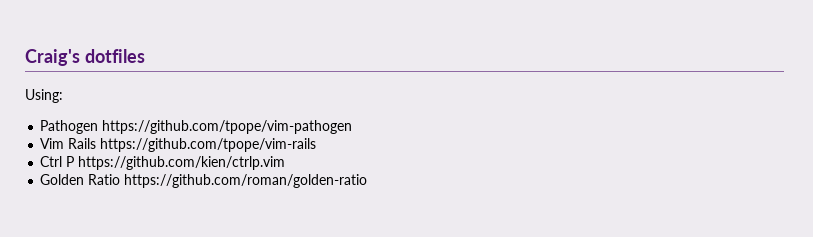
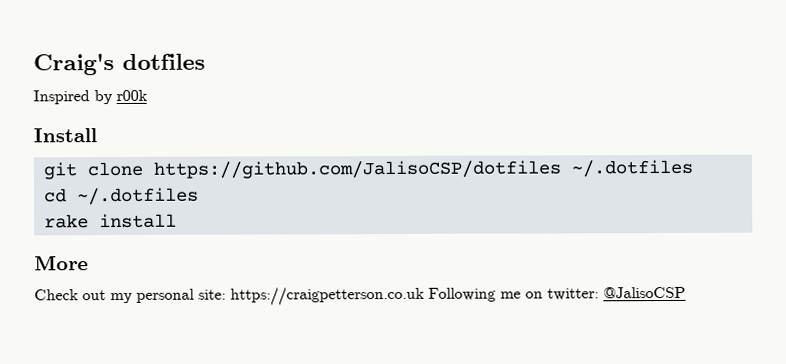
[25,89,63,103] [40,120,353,134] [40,138,317,152] [40,156,286,170] [40,174,368,188] Using: // Pathogen https://github.com/tpope/vim-pathogen // Vim Rails https://github.com/tpope/vim-rails // Ctrl P https://github.com/kien/ctrlp.vim // Golden Ratio https://github.com/roman/golden-ratio -> [33,89,148,105] [33,128,97,143] [42,159,693,180] [43,187,199,206] [43,213,177,229] [34,255,89,271] [34,286,686,306] Inspired by r00k // Install // git clone https://github.com/JalisoCSP/dotfiles ~/.dotfiles // cd ~/.dotfiles // rake install // More // Check out my personal site: https://craigpetterson.co.uk Following me on twitter: @JalisoCSP

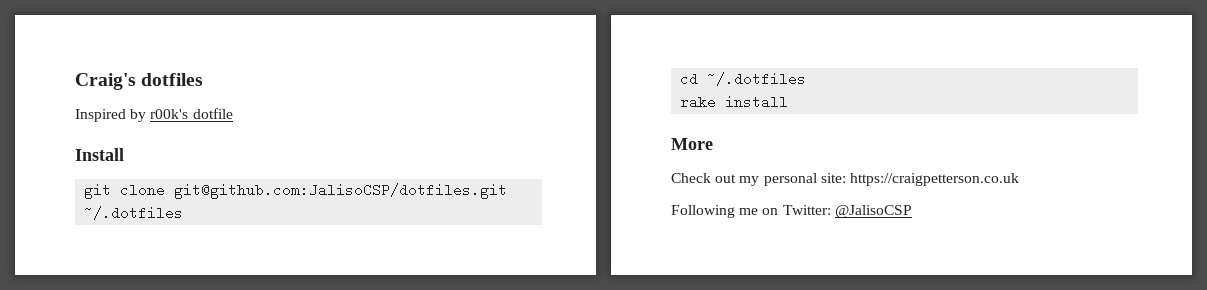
[116,89,148,102] r00k -> [150,108,233,119] r00k's dotfile
[152,160,561,179] https://github.com/JalisoCSP/dotfiles -> [174,183,508,199] git@github.com:JalisoCSP/dotfiles.git
(425, 296) none -> (1019, 179) //
[547,288,599,301] twitter: -> [782,205,831,215] Twitter:

